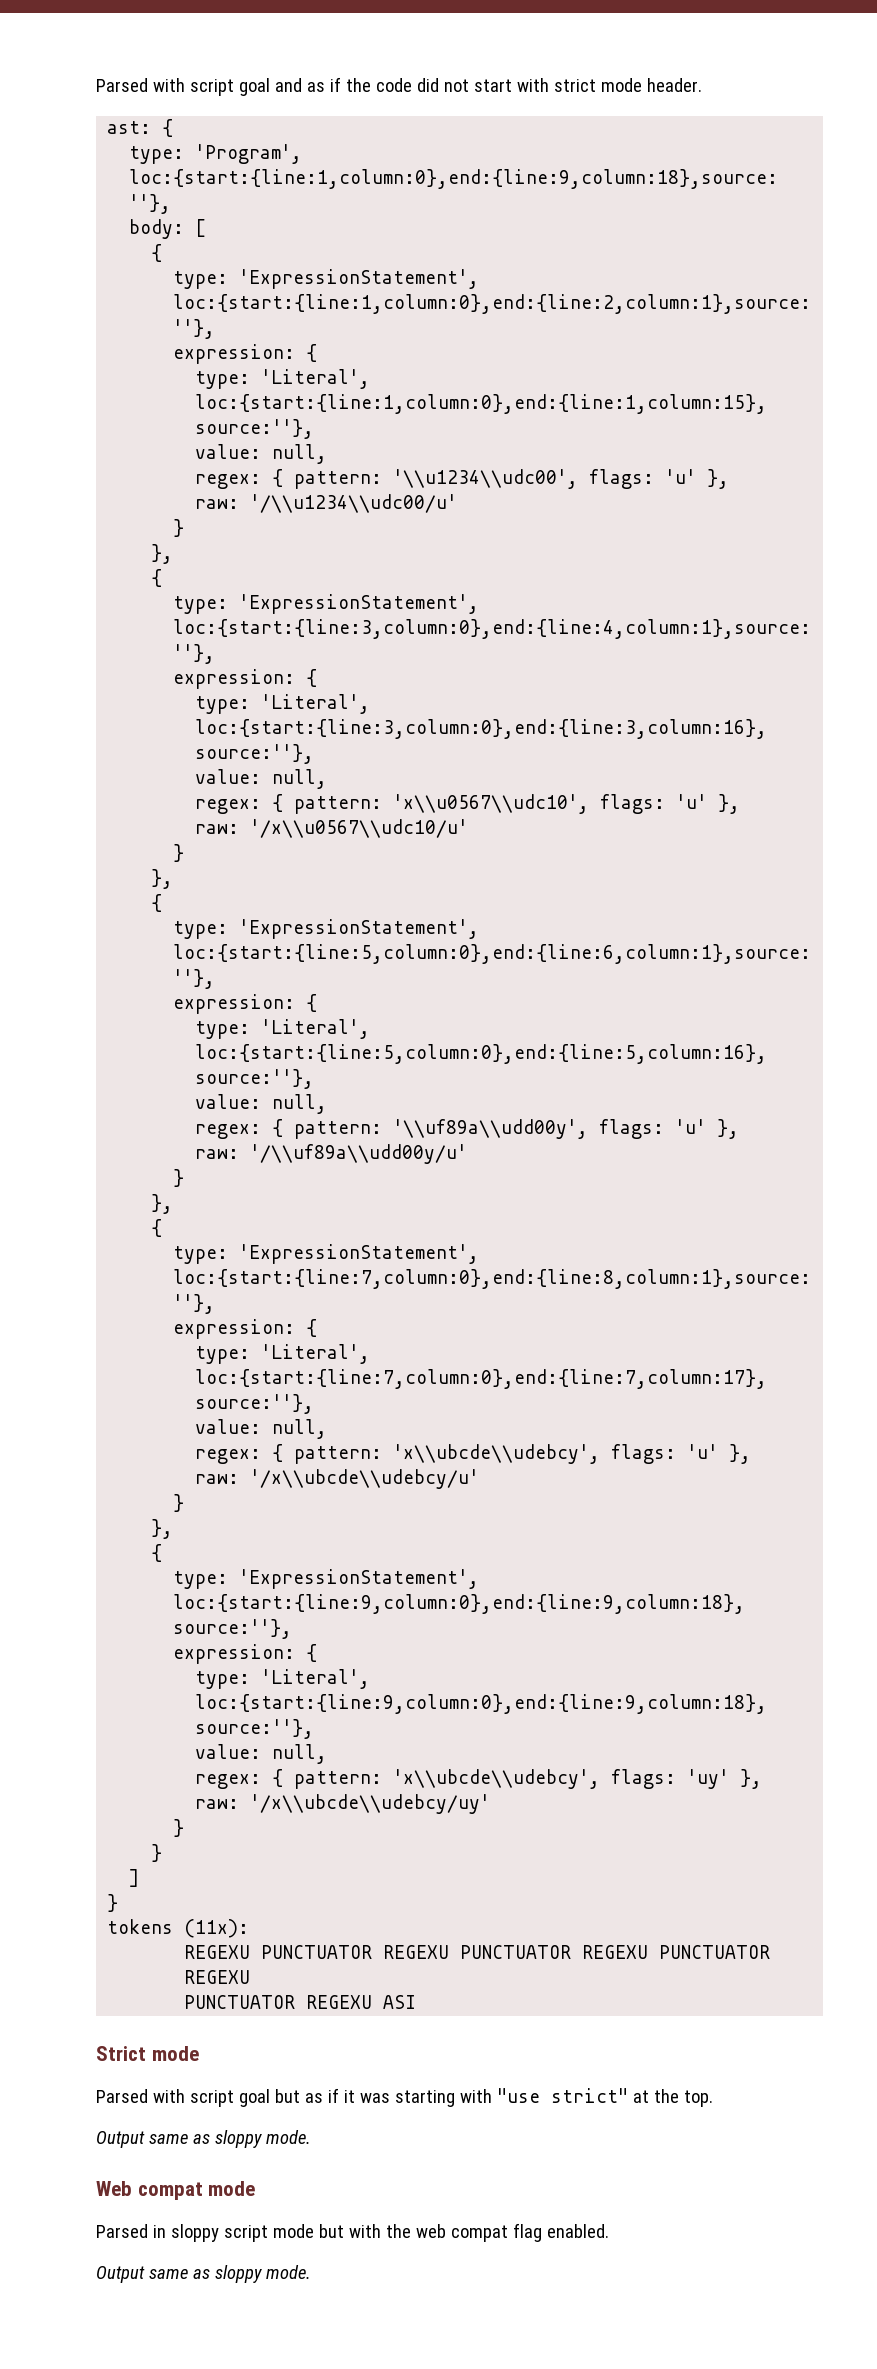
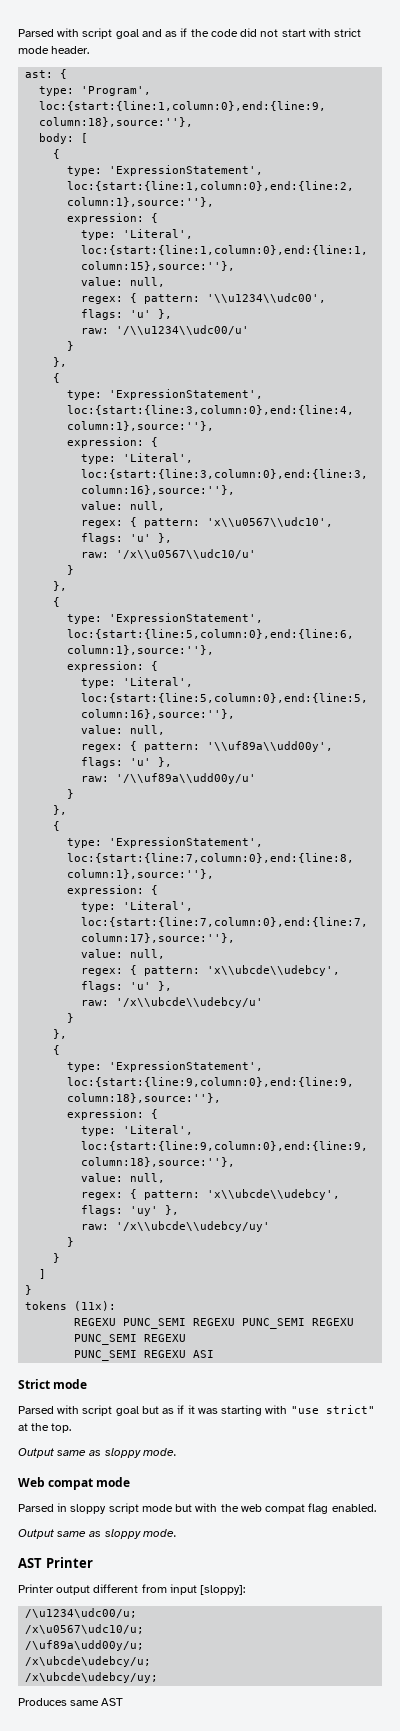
[261,1945,771,1959] PUNCTUATOR REGEXU PUNCTUATOR REGEXU PUNCTUATOR -> [123,1318,355,1329] [74,1334,138,1345] PUNC_SEMI REGEXU PUNC_SEMI REGEXU PUNC_SEMI
[184,1995,296,2009] PUNCTUATOR -> [74,1350,138,1361] PUNC_SEMI
(311, 2272) none -> [18,1557,93,1568] [18,1584,246,1595] [25,1608,138,1618] [25,1624,145,1634] [25,1640,145,1651] [25,1656,152,1667] [25,1672,159,1683] [18,1698,124,1706] // AST Printer // Printer output different from input [sloppy]: // /\u1234\udc00/u; // /x\u0567\udc10/u; // /\uf89a\udd00y/u; // /x\ubcde\udebcy/u; // /x\ubcde\udebcy/uy; // Produces same AST

